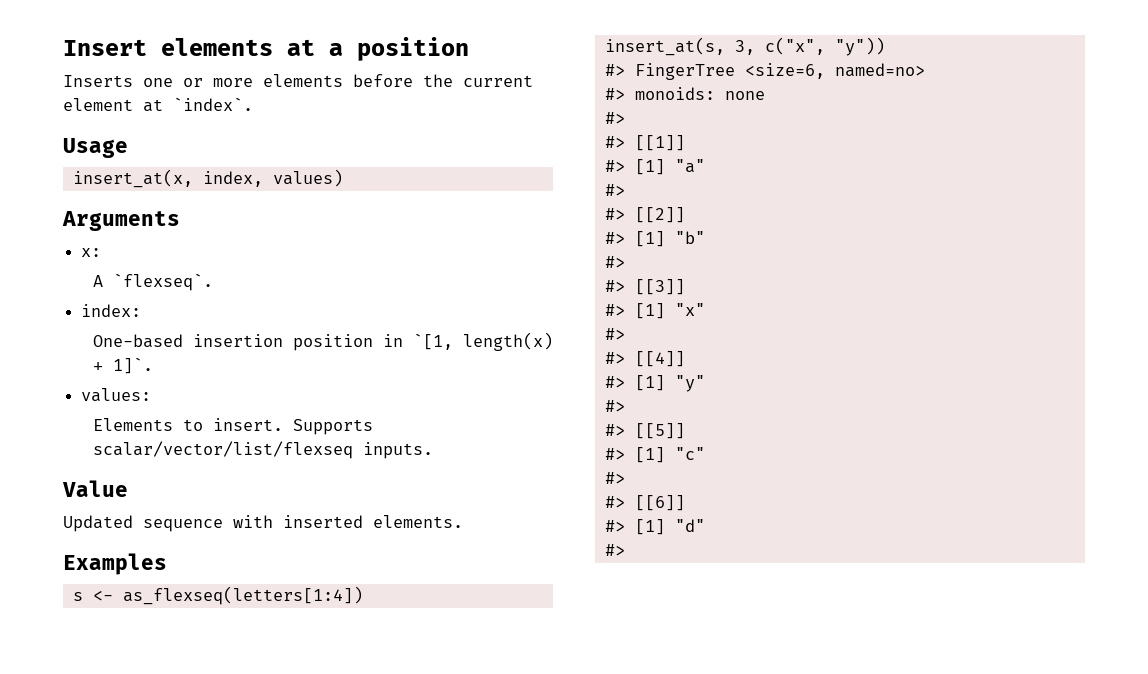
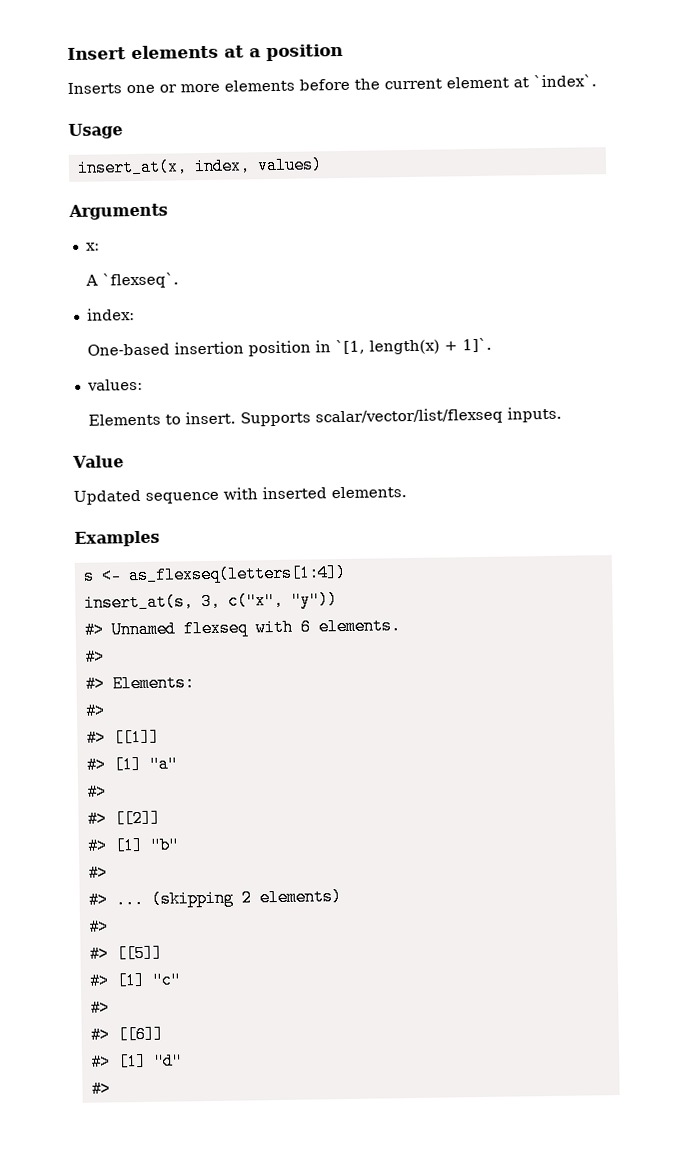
[634,63,925,80] [604,87,765,100] FingerTree <size=6, named=no> // #> monoids: none -> [110,617,401,639] [84,648,105,666] [84,674,195,693] Unnamed flexseq with 6 elements. // #> // #> Elements:
[634,279,685,295] [604,303,705,319] [604,328,625,340] [604,351,685,367] [604,375,705,392] [[3]] // #> [1] "x" // #> // #> [[4]] // #> [1] "y" -> [114,888,342,909] ... (skipping 2 elements)

